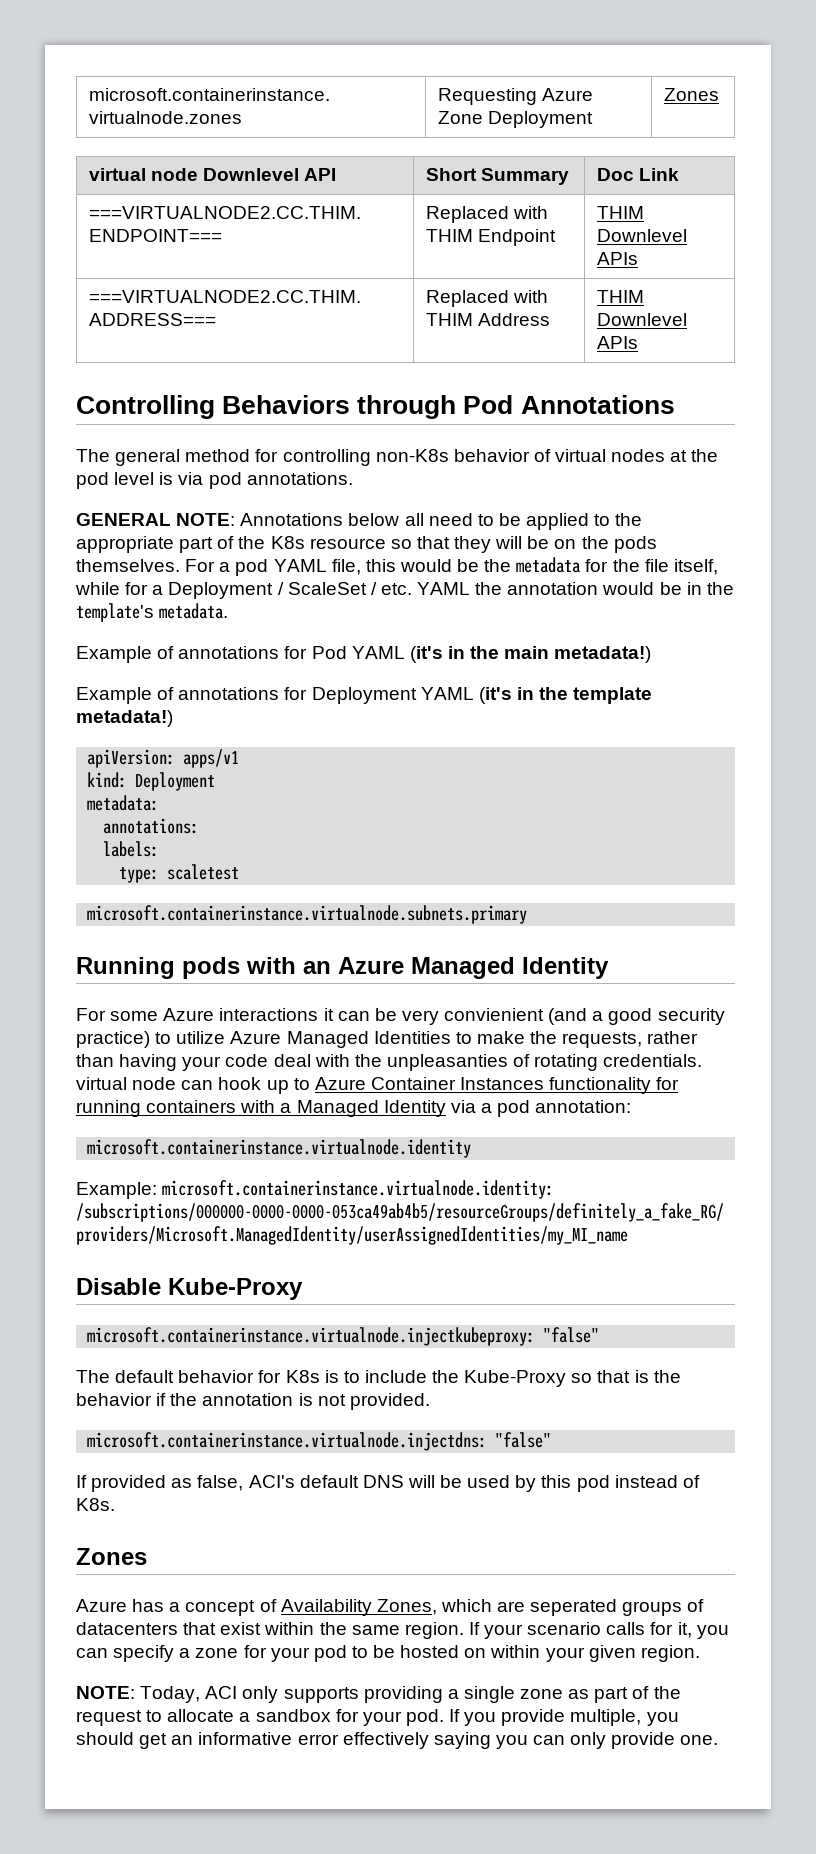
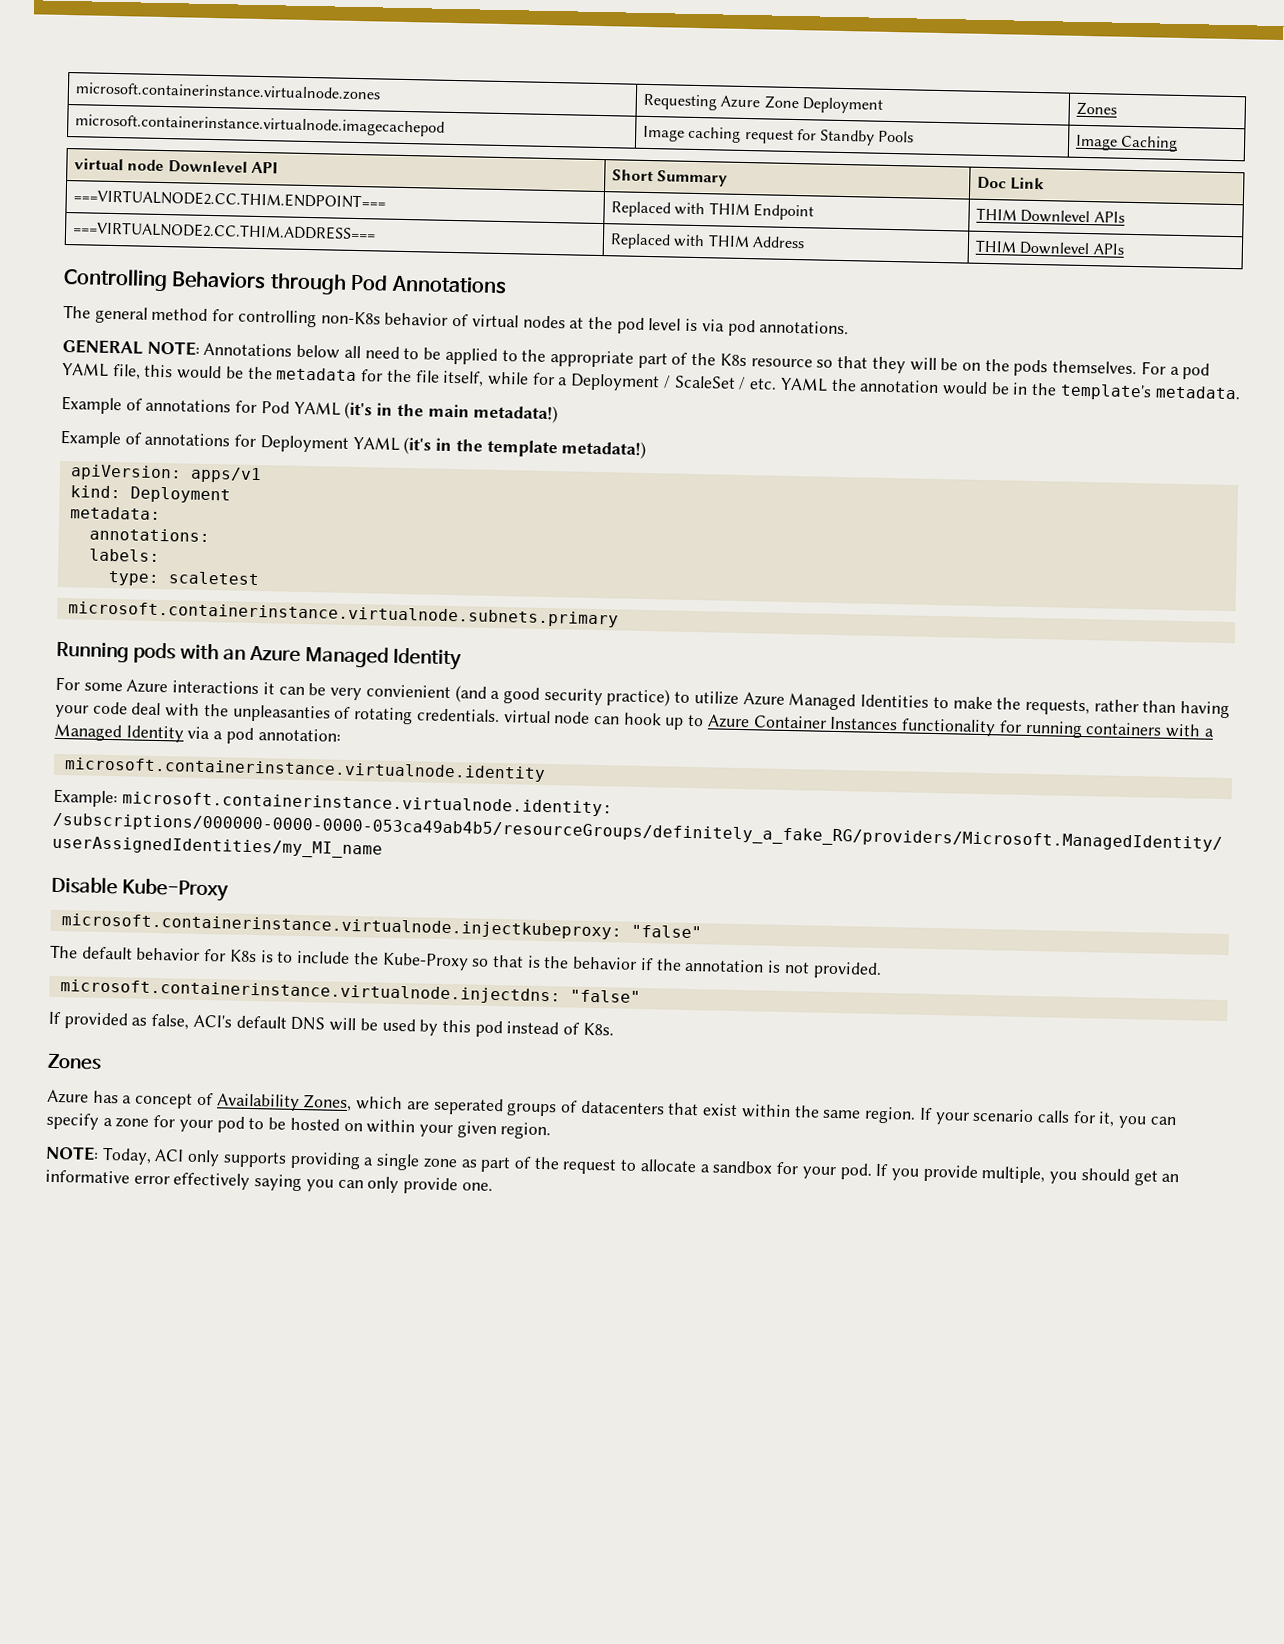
(720, 94) none -> [74,114,445,137] [642,125,915,146] [1074,134,1179,152] // microsoft.containerinstance.virtualnode.imagecachepod | Image caching request for Standby Pools | Image Caching

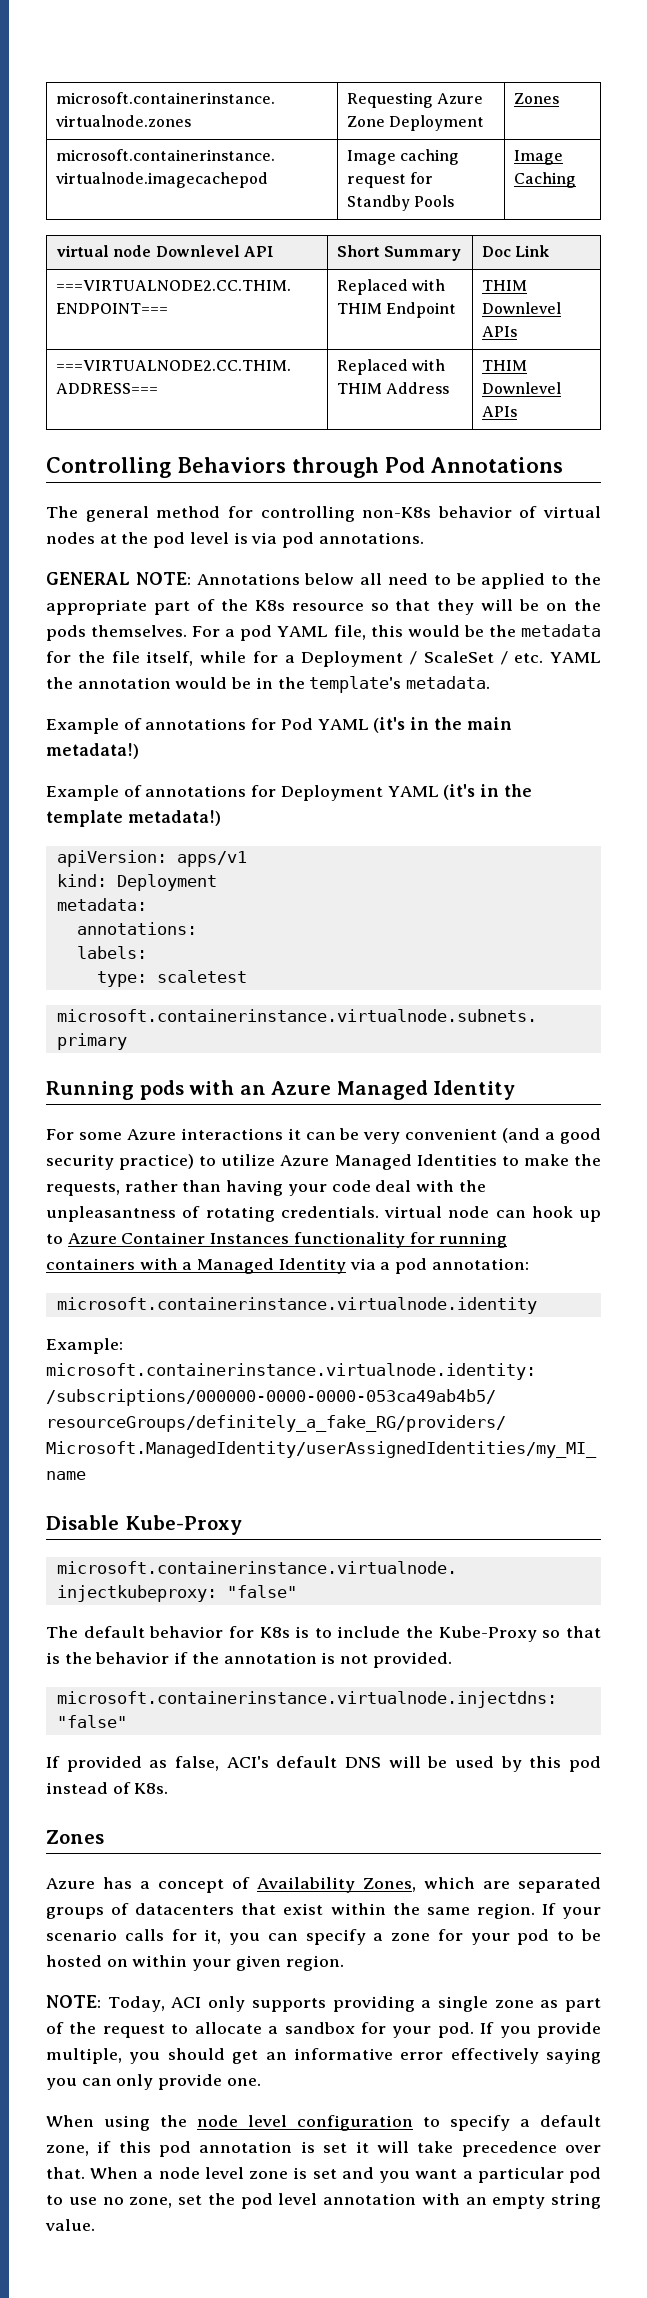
[365,684,451,699] convienient -> [405,1128,498,1140] convenient
[232,704,331,723] unpleasanties -> [46,1206,176,1222] unpleasantness
[432,1097,504,1116] seperated -> [518,1877,601,1893] separated
(493, 1186) none -> [46,2115,601,2131] [46,2141,601,2157] [46,2167,601,2183] [46,2193,601,2209] [45,2219,95,2231] // When using the node level configuration to specify a default zone, if this pod annotation is set it will take precedence over that. When a node level zone is set and you want a particular pod to use no zone, set the pod level annotation with an empty string value.

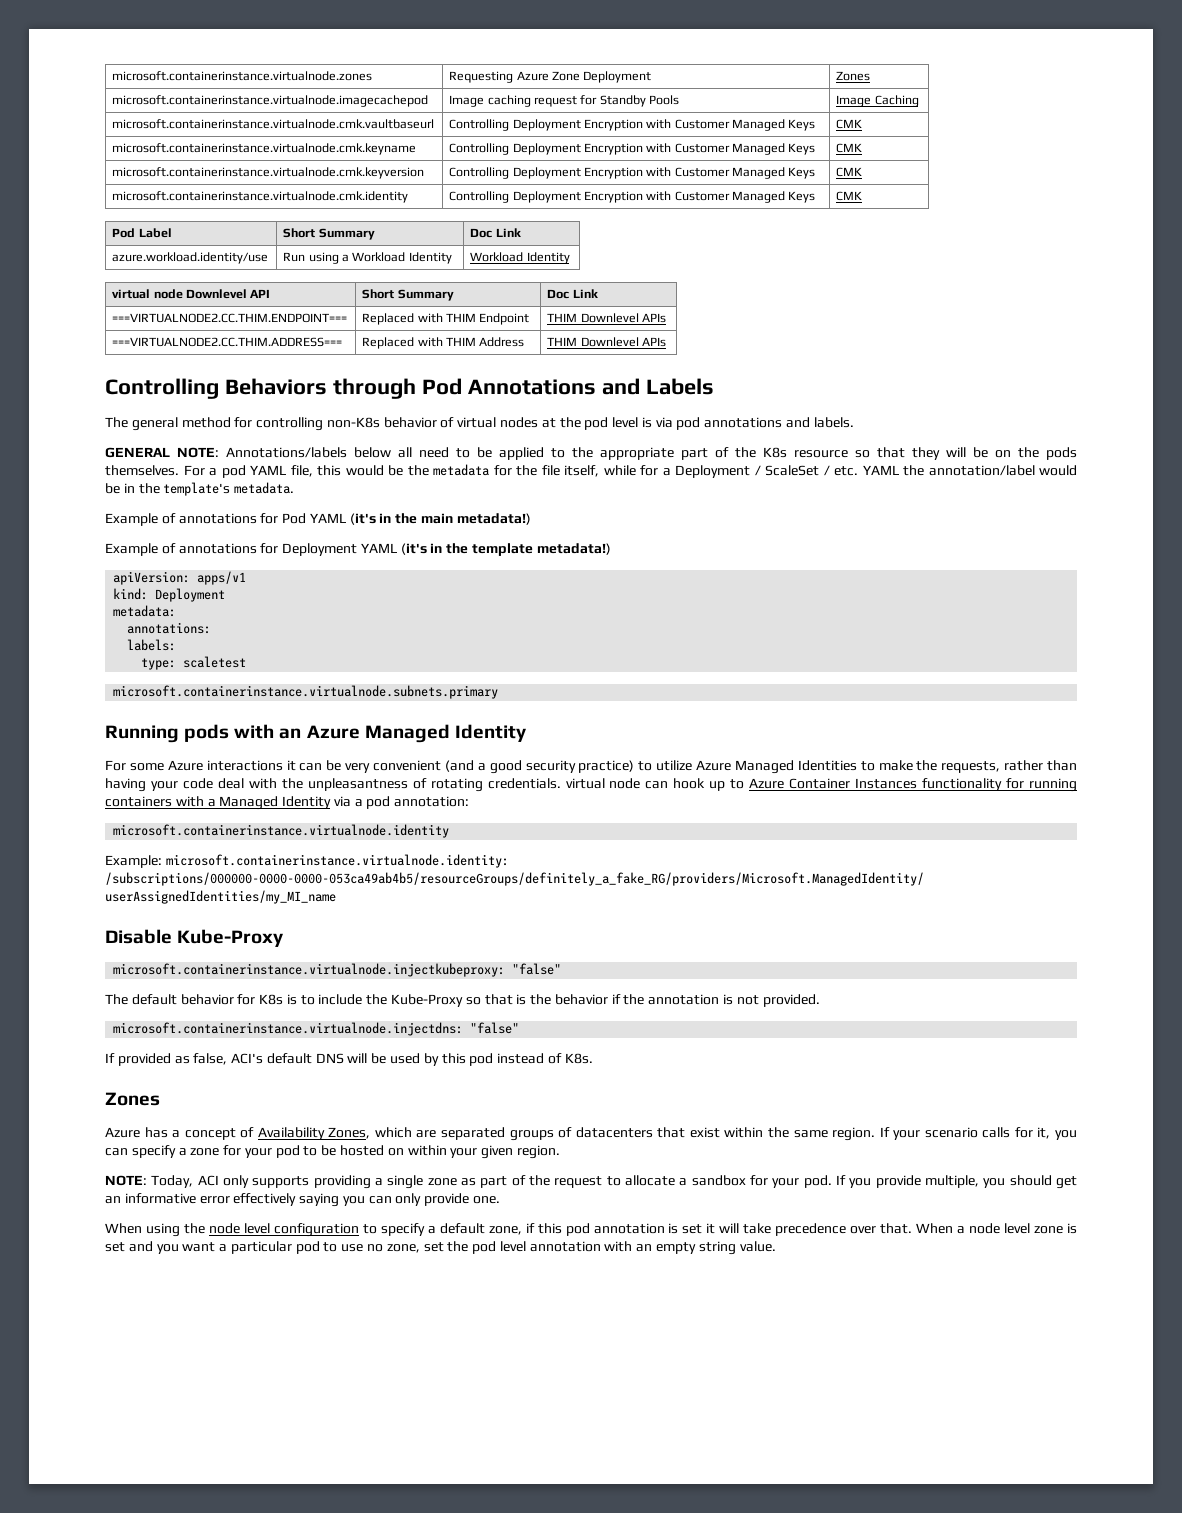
(577, 180) none -> [112,119,435,129] [449,119,816,131] [836,119,863,129] [112,143,417,155] [449,143,816,155] [836,143,863,153] [112,167,425,179] [449,167,816,179] [836,167,863,177] [112,191,409,203] [449,191,816,203] [836,191,863,201] [112,228,172,238] [283,228,375,240] [470,228,521,238] [112,252,269,264] [283,252,452,264] [470,252,570,264] // microsoft.containerinstance.virtualnode.cmk.vaultbaseurl | Controlling Deployment Encryption with Customer Managed Keys | CMK // microsoft.containerinstance.virtualnode.cmk.keyname | Controlling Deployment Encryption with Customer Managed Keys | CMK // microsoft.containerinstance.virtualnode.cmk.keyversion | Controlling Deployment Encryption with Customer Managed Keys | CMK // microsoft.containerinstance.virtualnode.cmk.identity | Controlling Deployment Encryption with Customer Managed Keys | CMK // Pod Label | Short Summary | Doc Link // azure.workload.identity/use | Run using a Workload Identity | Workload Identity
(563, 465) none -> [601,378,714,395] and Labels
[318,532,424,544] annotations. -> [704,417,854,428] annotations and labels.
[196,573,300,585] Annotations -> [226,447,347,458] Annotations/labels
[77,677,171,689] annotation -> [928,465,1035,476] annotation/label

